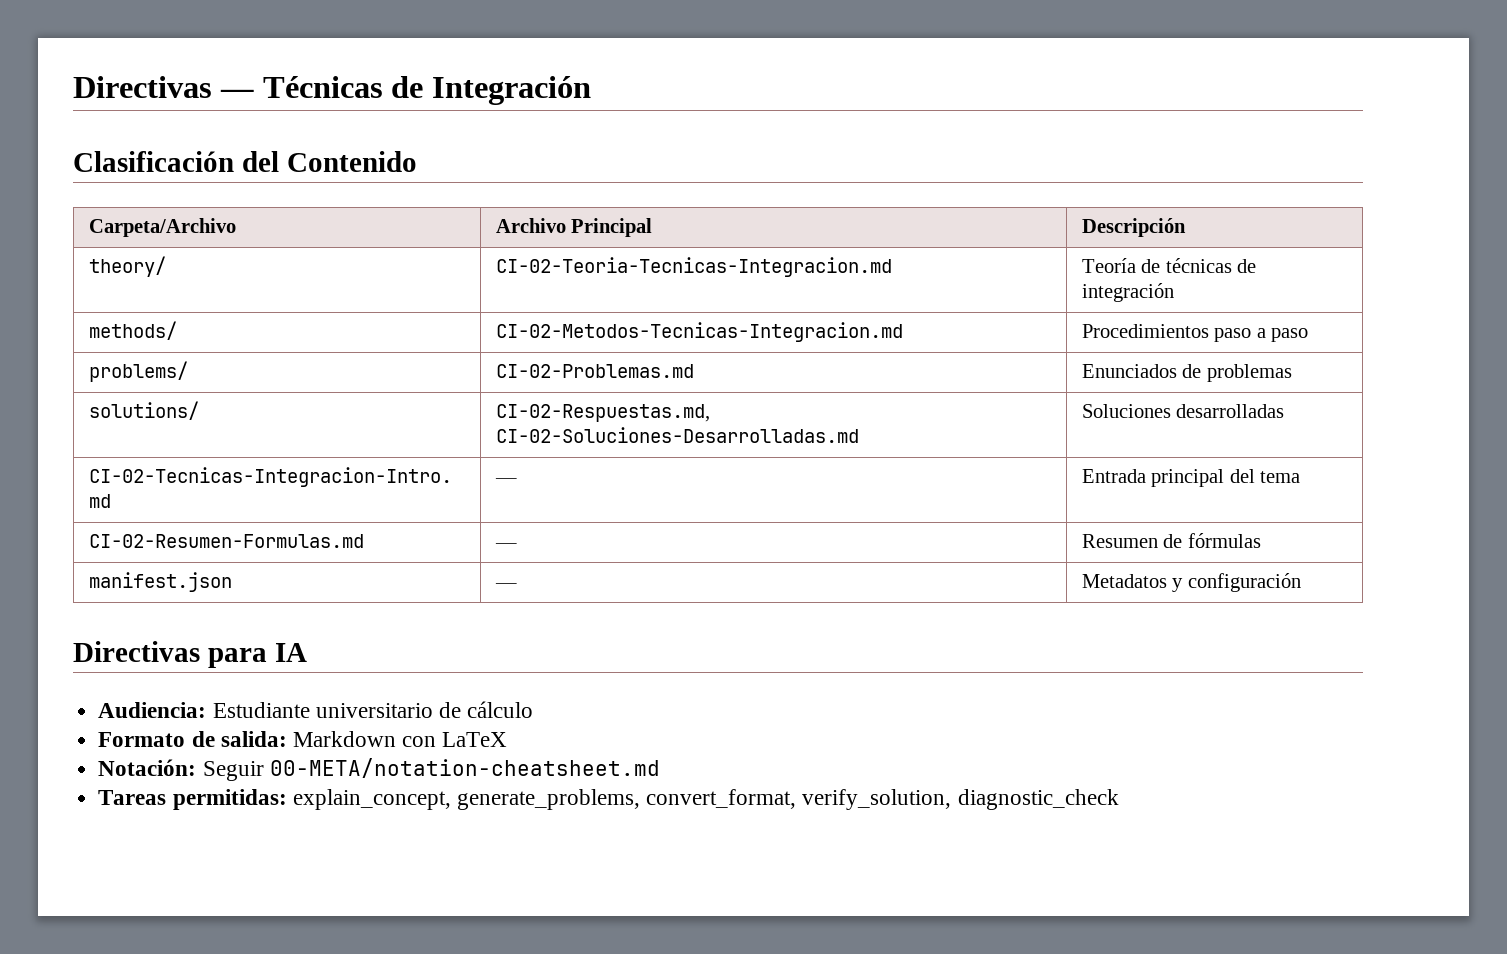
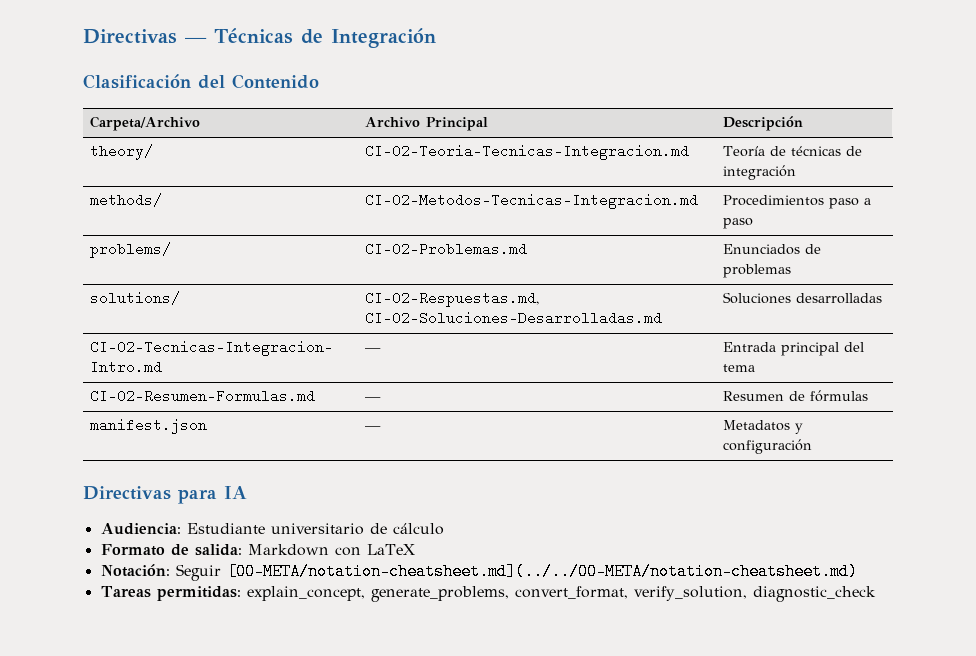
[269,758,660,778] 00-META/notation-cheatsheet.md -> [226,563,858,580] [00-META/notation-cheatsheet.md](../../00-META/notation-cheatsheet.md)

